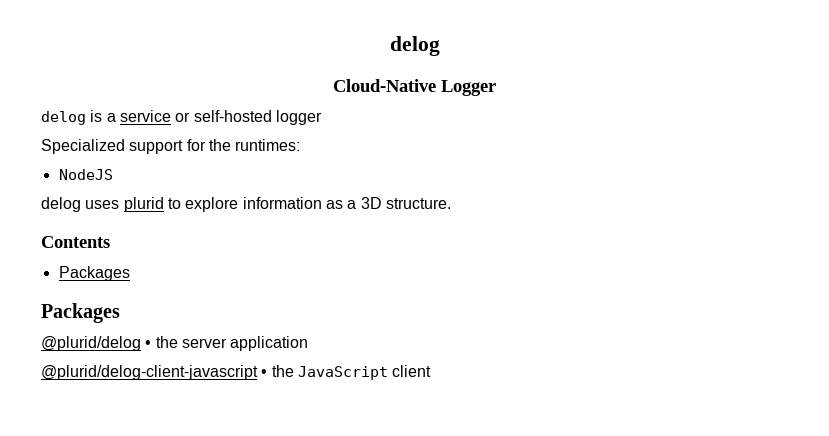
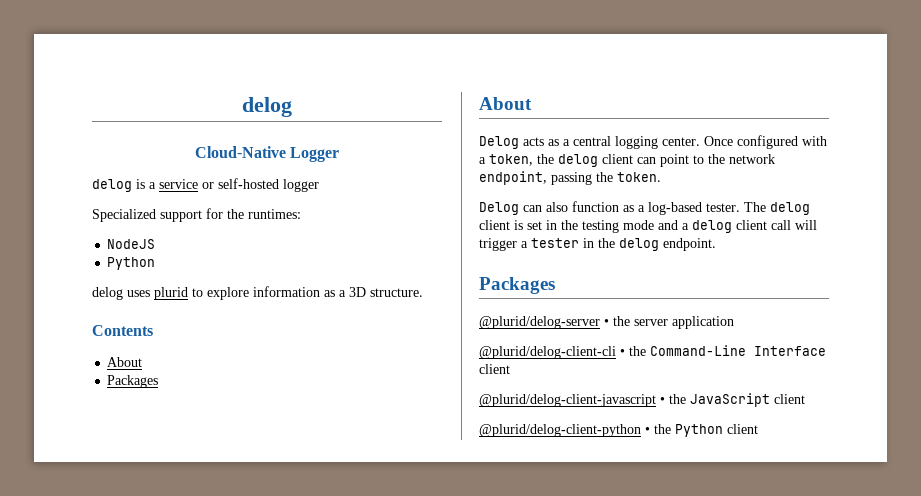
(113, 174) none -> [107,257,156,270] // Python
[58,266,130,281] [41,303,120,323] [41,336,309,351] Packages // Packages // @plurid/delog • the server application -> [107,357,143,367] [107,375,159,388] [479,97,532,110] [479,135,827,149] [479,154,775,167] [479,171,661,185] [479,201,810,215] [479,220,817,233] [479,238,716,251] [479,277,555,294] [479,316,734,329] [479,345,826,359] [479,364,510,374] About // Packages // About // Delog acts as a central logging center. Once configured with a token, the delog client can point to the network endpoint, passing the token. // Delog can also function as a log-based tester. The delog client is set in the testing mode and a delog client call will trigger a tester in the delog endpoint. // Packages // @plurid/delog-server • the server application // @plurid/delog-client-cli • the Command-Line Interface client
(432, 371) none -> [479,424,758,437] // @plurid/delog-client-python • the Python client

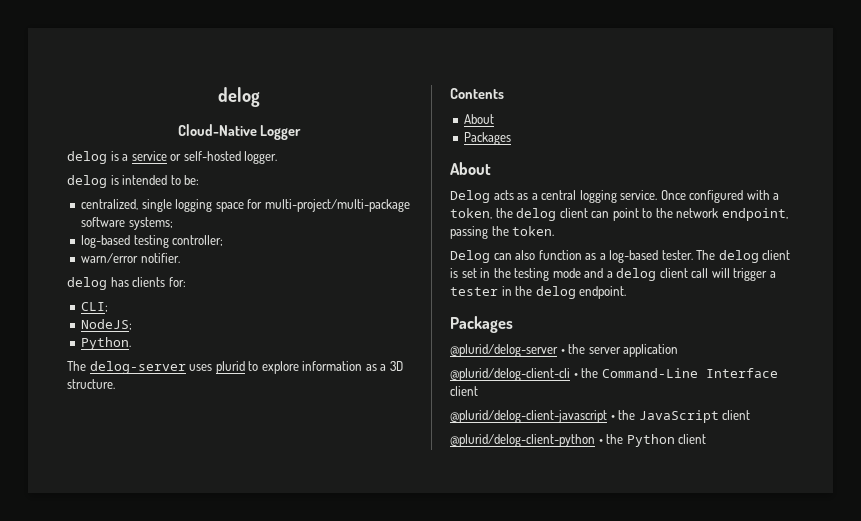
[283,179,319,192] [92,208,301,222] [107,239,156,249] [107,257,156,270] [92,287,123,300] logger // Specialized support for the runtimes: // NodeJS // Python // delog -> [244,151,278,164] [67,175,200,188] [81,199,410,212] [81,217,173,230] [81,235,224,248] [81,253,180,263] [67,277,186,290] [81,302,109,312] [81,319,133,330] [81,337,132,350] [67,361,186,374] logger. // delog is intended to be: // centralized, single logging space for multi-project/multi-package software systems; // log-based testing controller; // warn/error notifier. // delog has clients for: // CLI; // NodeJS; // Python. // The delog-server
[662,137,700,146] center. -> [620,190,658,200] service.

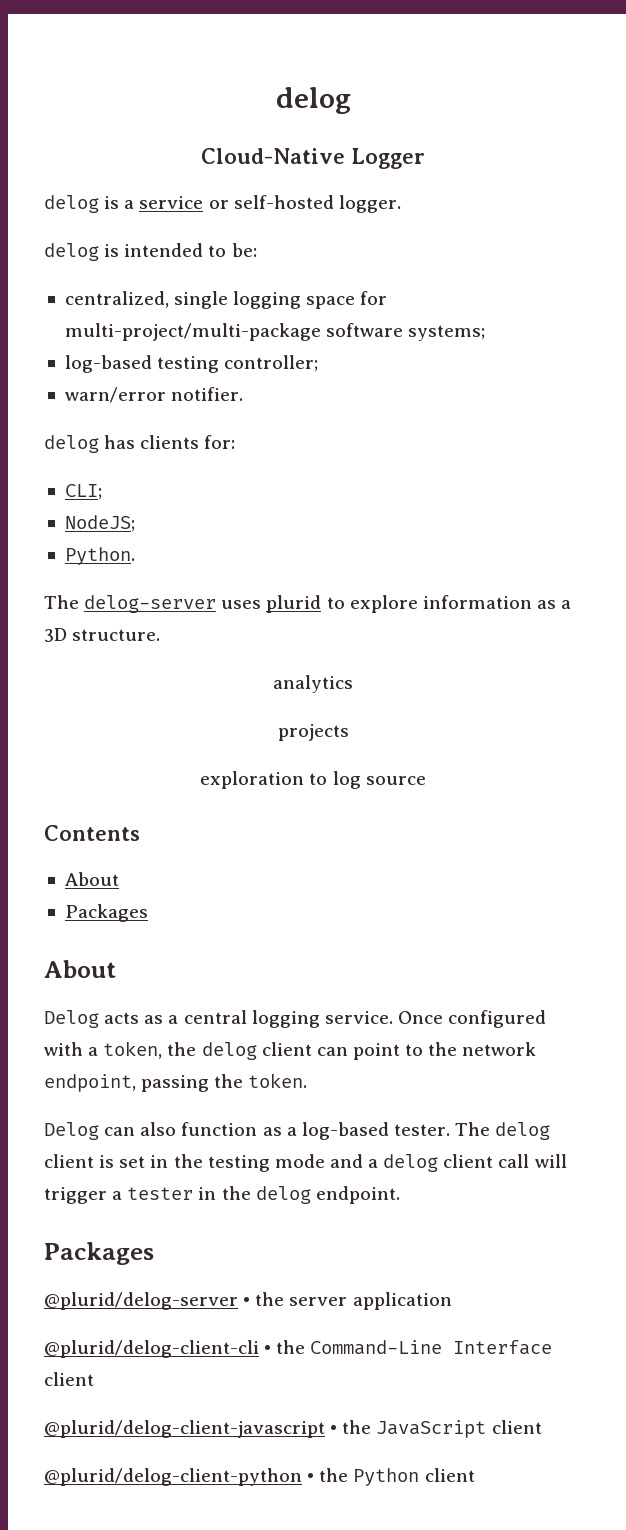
(115, 384) none -> [273,675,353,693] [277,724,349,741] [200,771,426,789] // analytics // projects // exploration to log source

